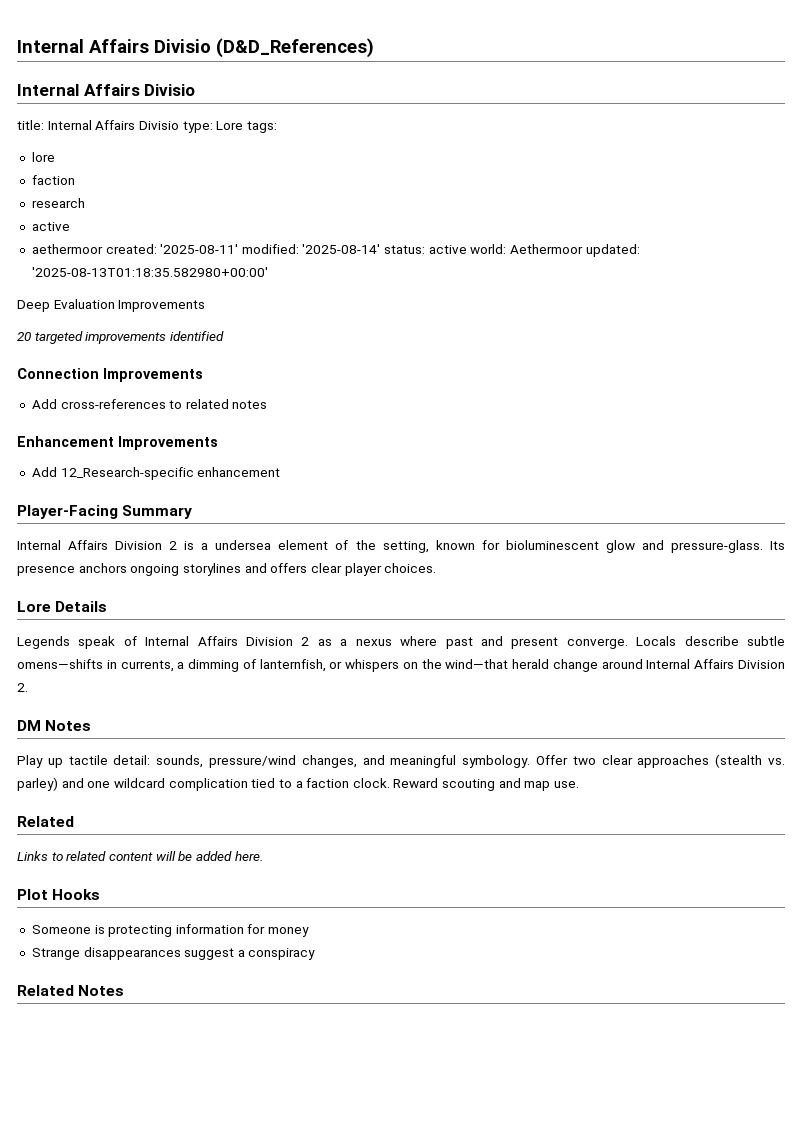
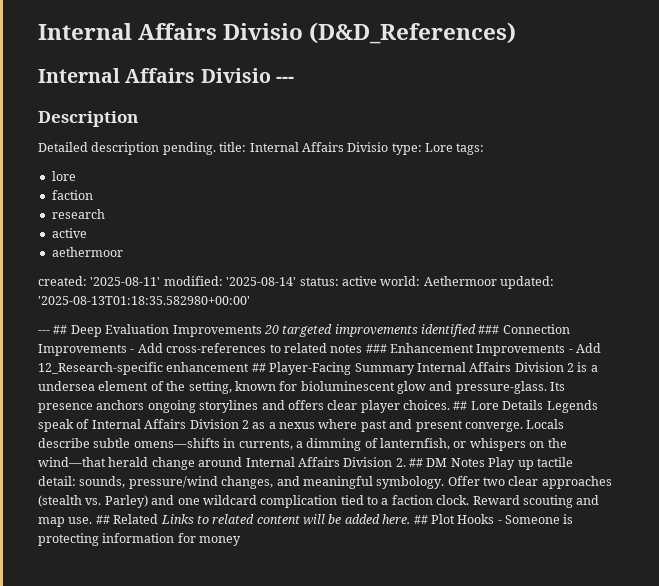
(196, 90) // -> [275,76,294,83] [38,111,138,127] [38,142,216,155] --- // Description // Detailed description pending.
(103, 249) none -> (123, 252) //
(268, 272) none -> [38,325,68,334] --- ##
(206, 306) // -> (262, 331) none
(224, 336) // -> [478,325,500,334] ###
(203, 375) // -> [130,349,135,353] -
(268, 404) // -> [365,344,387,353] ###
(218, 443) // -> [568,349,573,353] -
(281, 472) // -> [251,363,266,372] ##
(193, 512) // -> (415, 369) none
(437, 568) // -> [453,401,468,410] ##
(108, 606) // -> (544, 405) none
(28, 687) // -> [409,458,423,467] ##
(92, 725) // -> (485, 462) none
[17,777,58,791] parley) -> [104,495,148,508] Parley)
[17,816,74,827] // Related // -> [95,514,159,524] ## Related
(263, 856) // -> [413,515,428,524] ##
(101, 894) // -> [497,520,502,524] -
[31,947,316,960] [17,985,125,996] // Strange disappearances suggest a conspiracy // Related Notes -> (242, 541) none

